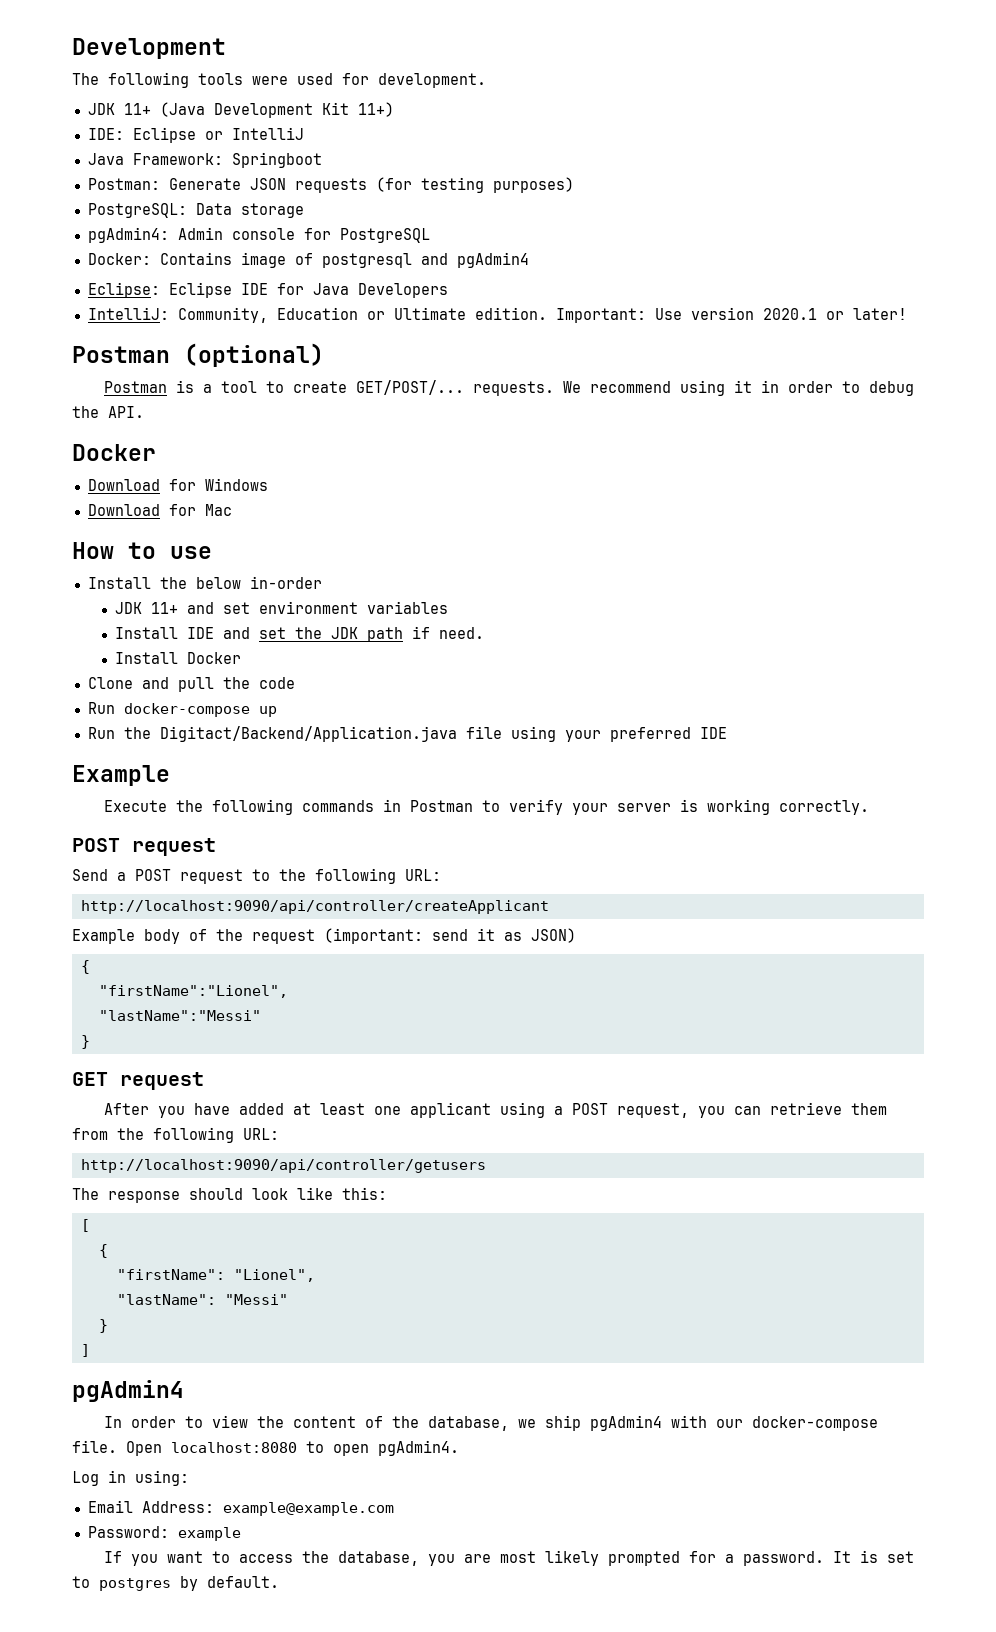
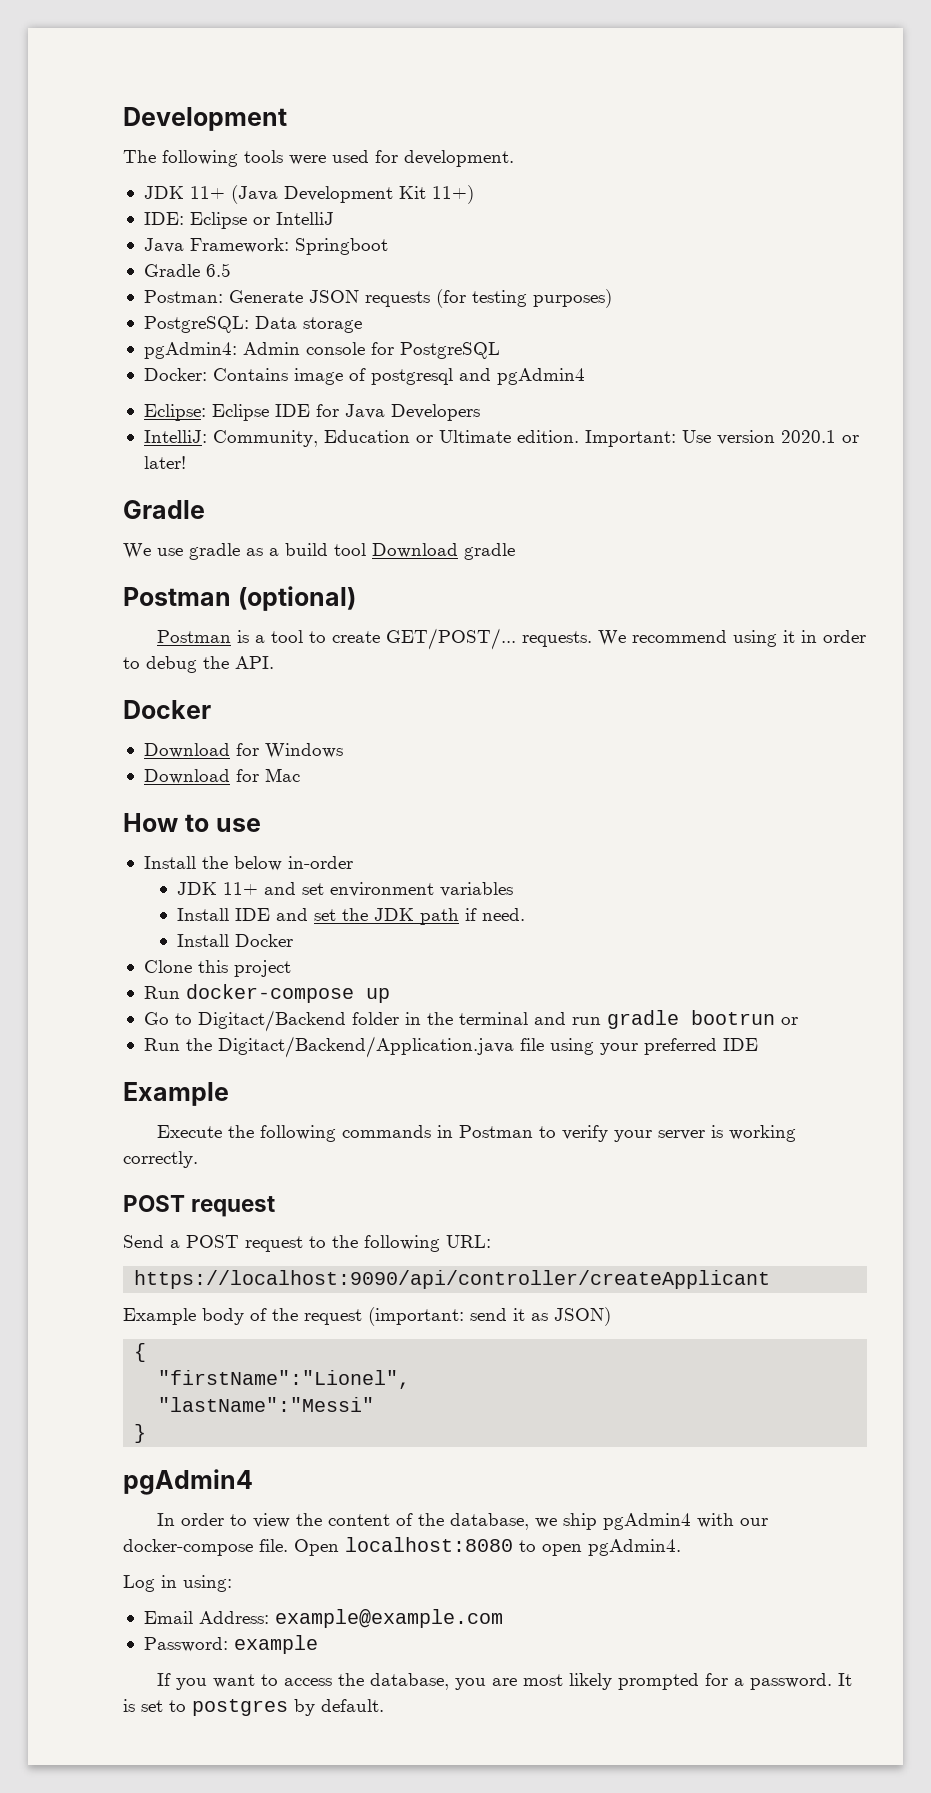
(322, 160) none -> [143,263,231,277] // Gradle 6.5
(907, 314) none -> [123,500,205,519] [123,543,515,560] // Gradle // We use gradle as a build tool Download gradle
[141,677,295,692] and pull the code -> [197,960,291,977] this project
(277, 711) none -> [143,1010,798,1032] // Go to Digitact/Backend folder in the terminal and run gradle bootrun or
[80,900,549,914] http://localhost:9090/api/controller/createApplicant -> [134,1270,771,1289] https://localhost:9090/api/controller/createApplicant
[72,1072,204,1090] [103,1102,887,1118] [72,1127,279,1143] [80,1159,486,1173] [72,1187,387,1203] [80,1219,90,1232] [98,1244,108,1258] [116,1269,315,1282] [116,1294,288,1305] [98,1319,108,1333] [80,1344,90,1357] // GET request // After you have added at least one applicant using a POST request, you can retrieve them from the following URL: // http://localhost:9090/api/controller/getusers // The response should look like this: // [ // { // "firstName": "Lionel", // "lastName": "Messi" // } // ] -> (147, 1433) none

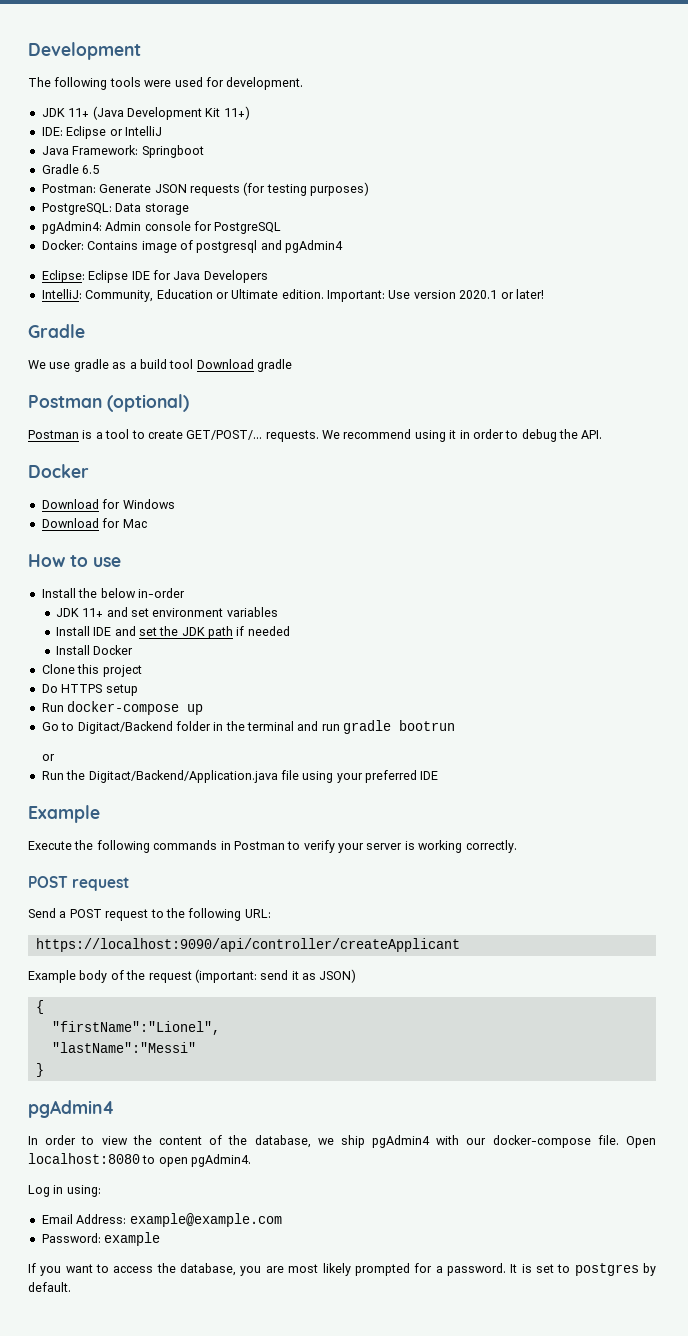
[482,908,526,921] need. -> [247,626,290,636] needed
(291, 968) none -> [41,684,138,696] // Do HTTPS setup
(775, 1017) none -> (456, 725) //

